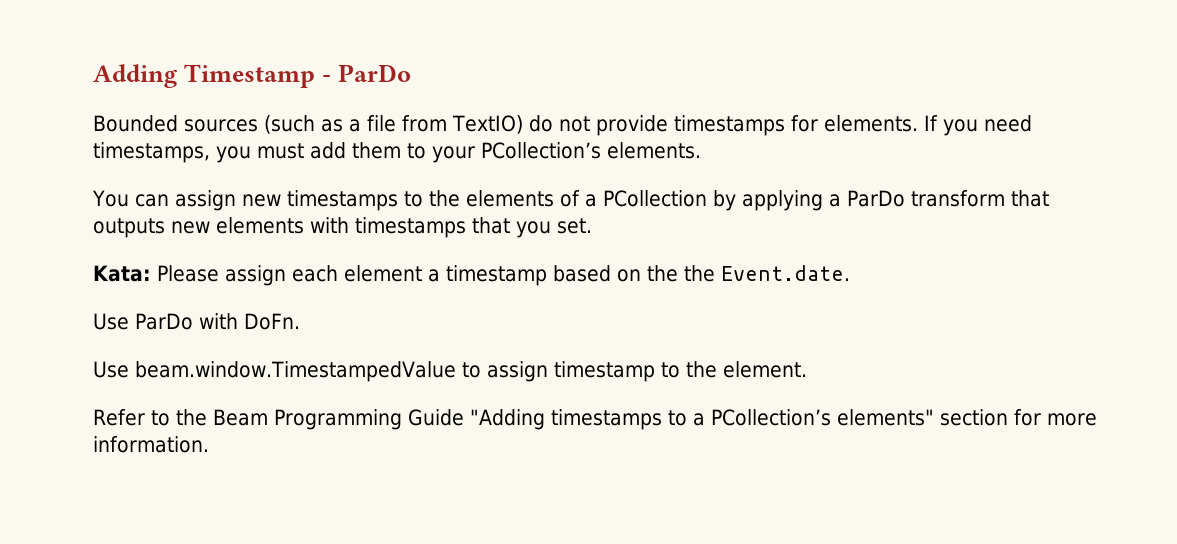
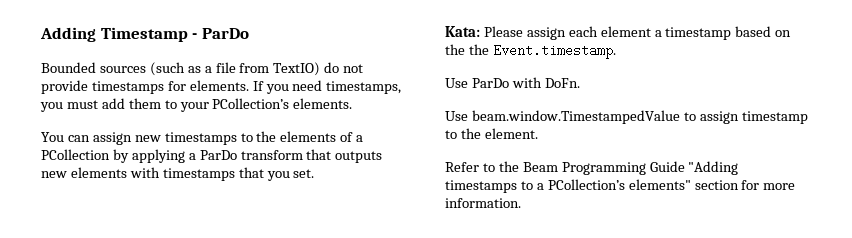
[721,265,850,281] Event.date. -> [492,44,616,59] Event.timestamp.

